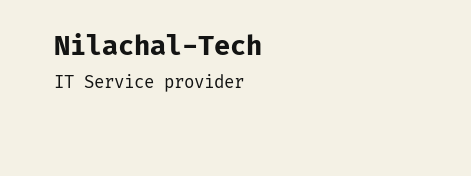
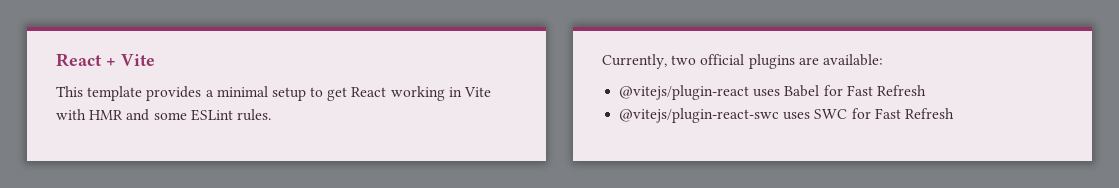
[54,33,262,55] [54,74,244,92] Nilachal-Tech // IT Service provider -> [56,53,155,67] [56,86,492,101] [56,109,271,121] [602,54,883,69] [619,85,926,100] [619,108,954,123] React + Vite // This template provides a minimal setup to get React working in Vite with HMR and some ESLint rules. // Currently, two official plugins are available: // @vitejs/plugin-react uses Babel for Fast Refresh // @vitejs/plugin-react-swc uses SWC for Fast Refresh

